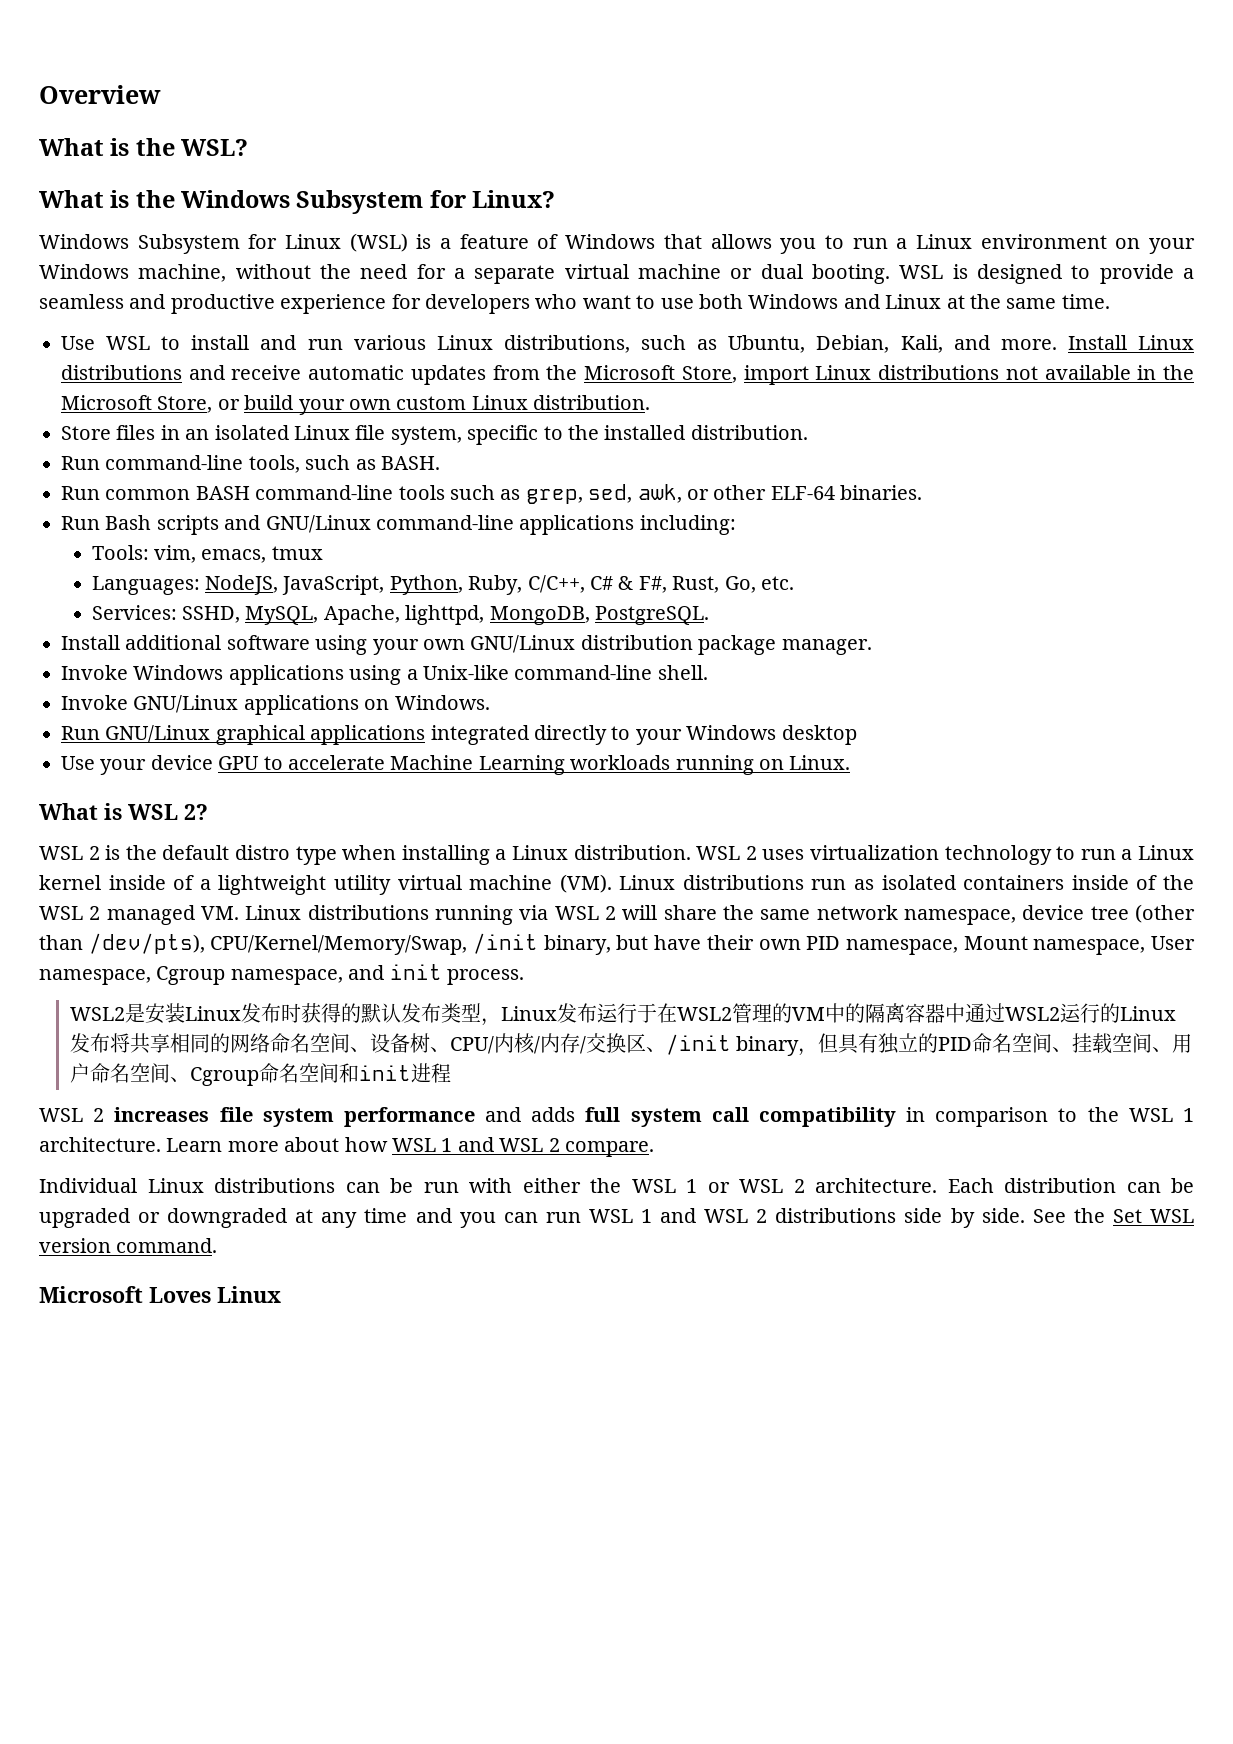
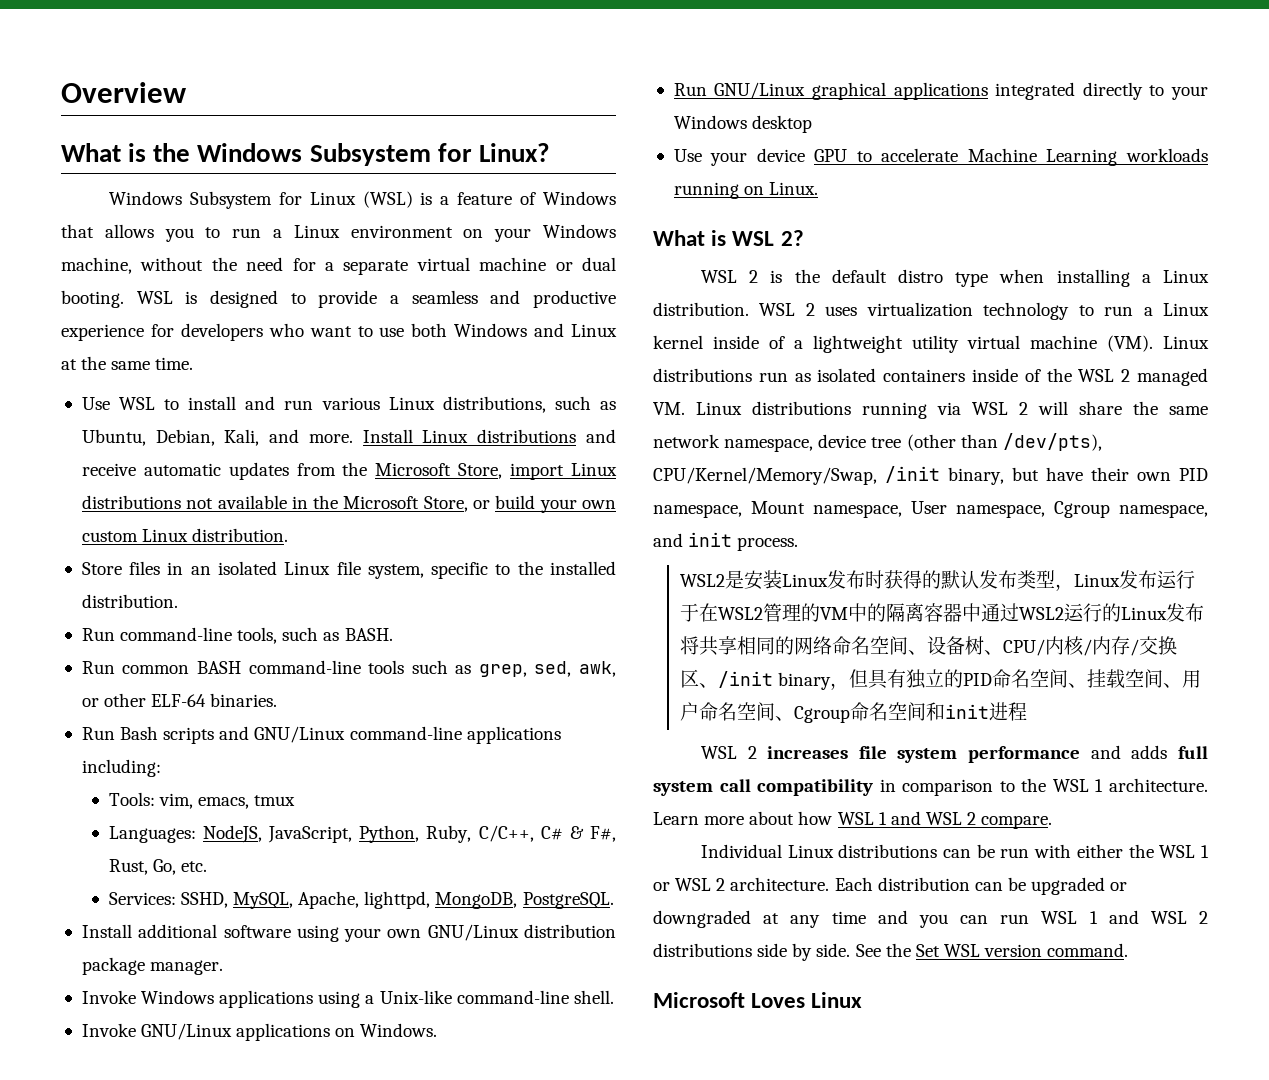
[39,138,249,156] // What is the WSL? -> (186, 92) none

